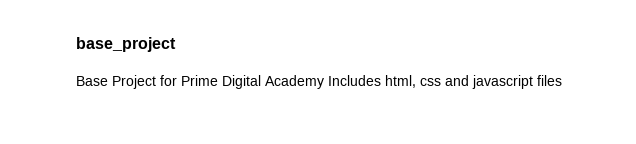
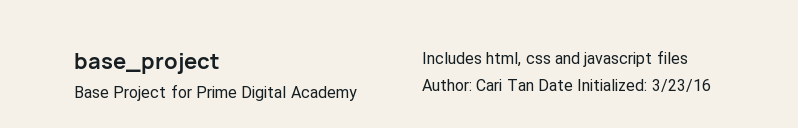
(562, 80) none -> [422,79,711,92] // Author: Cari Tan Date Initialized: 3/23/16

